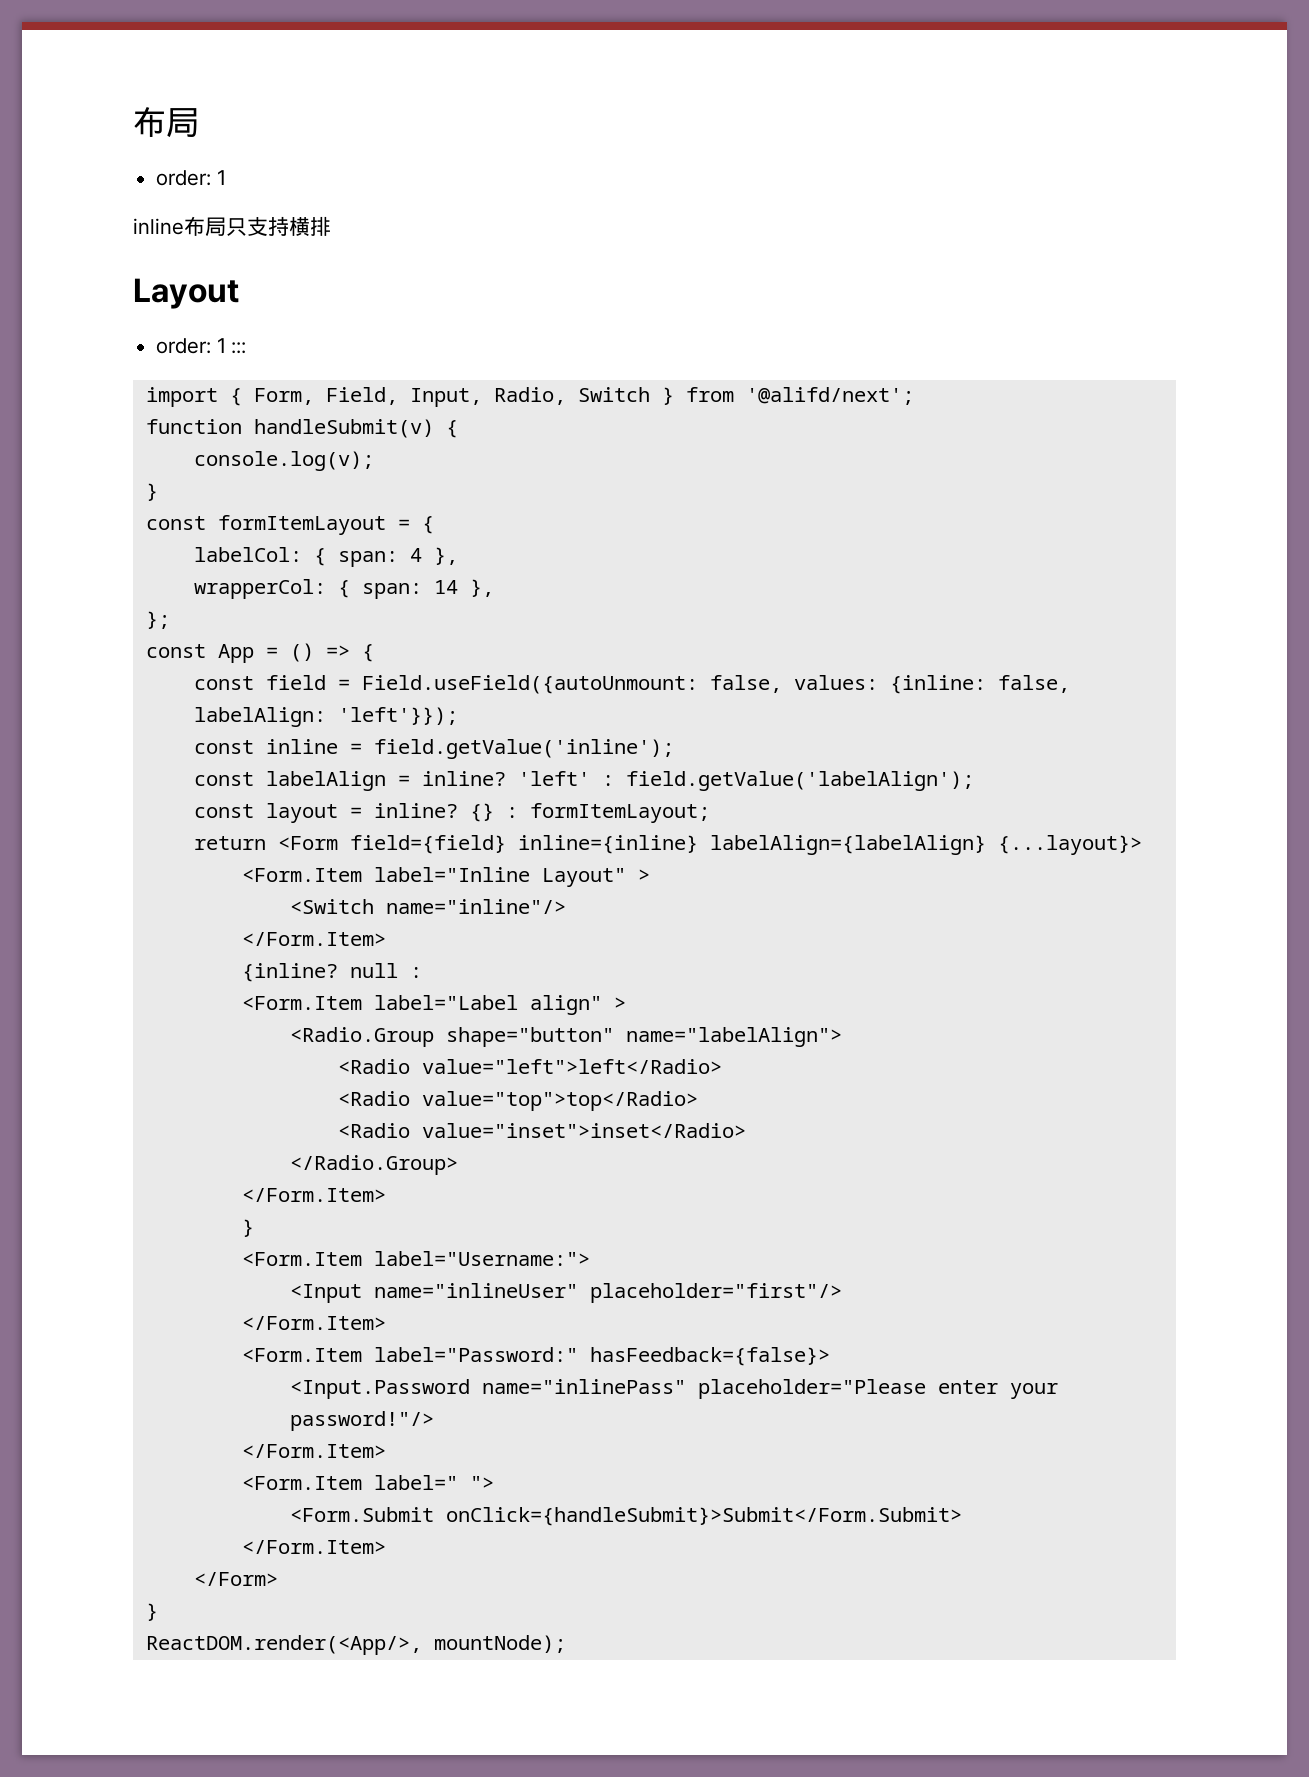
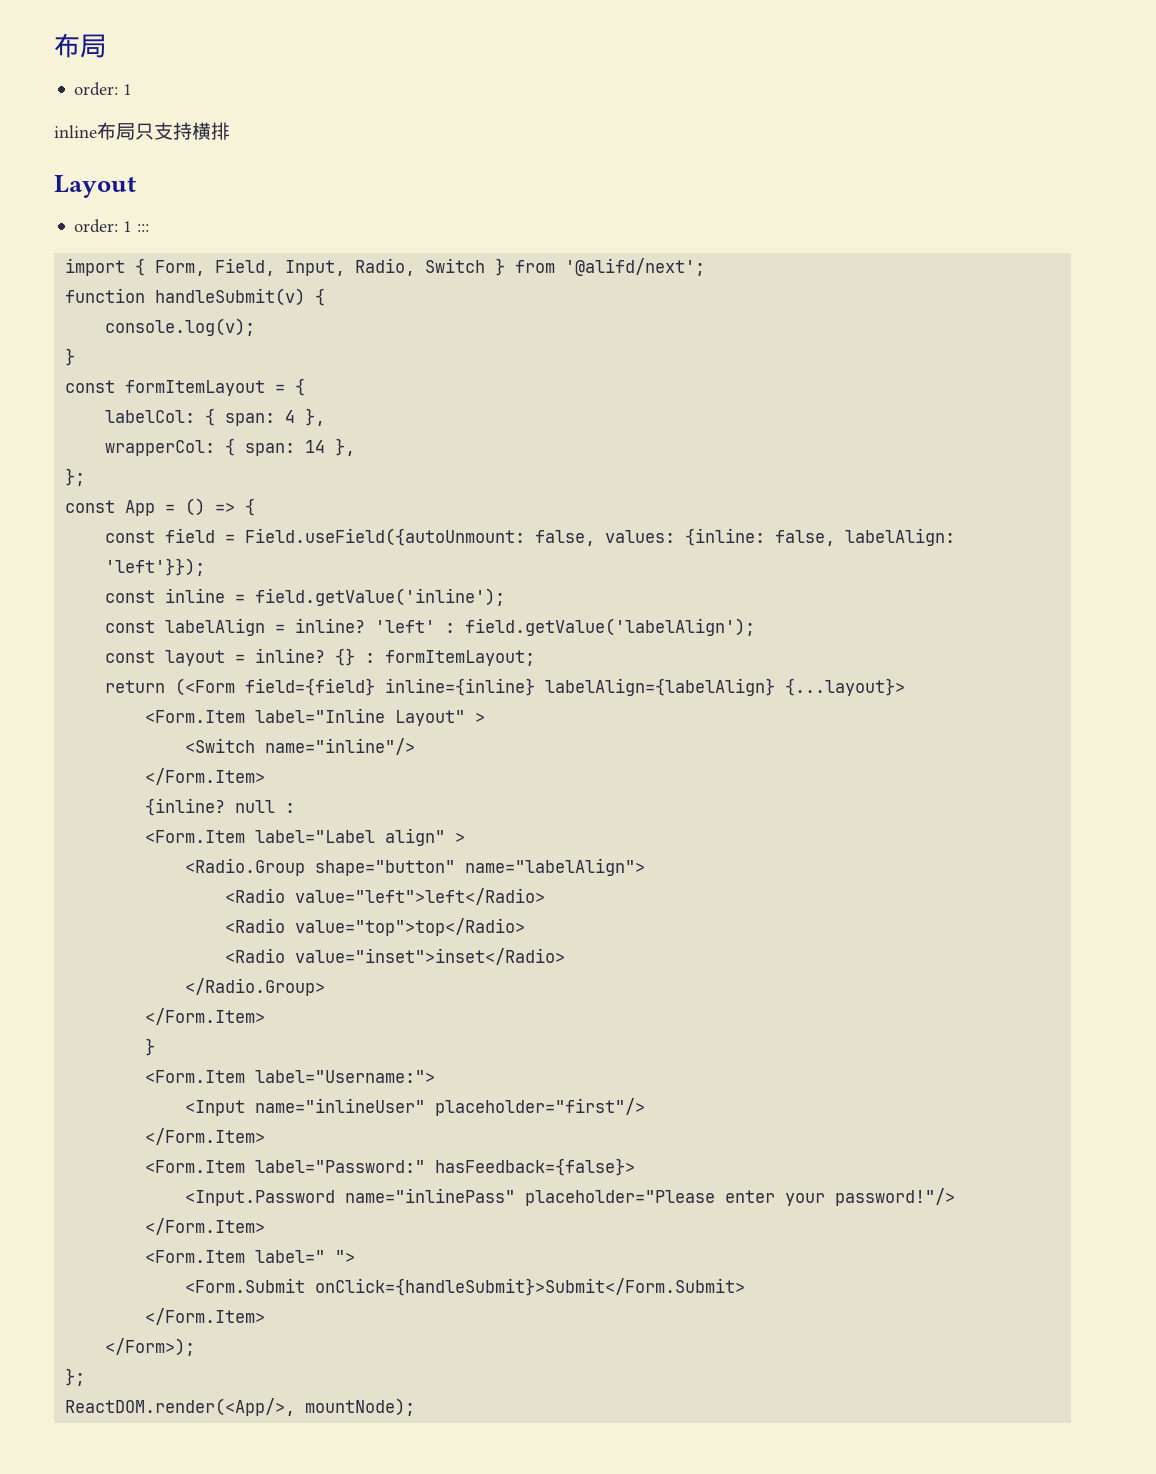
[277,836,338,850] <Form -> [175,678,236,696] (<Form
[193,1572,278,1586] [145,1603,158,1621] </Form> // } -> [105,1338,196,1356] [65,1368,86,1386] </Form>); // };

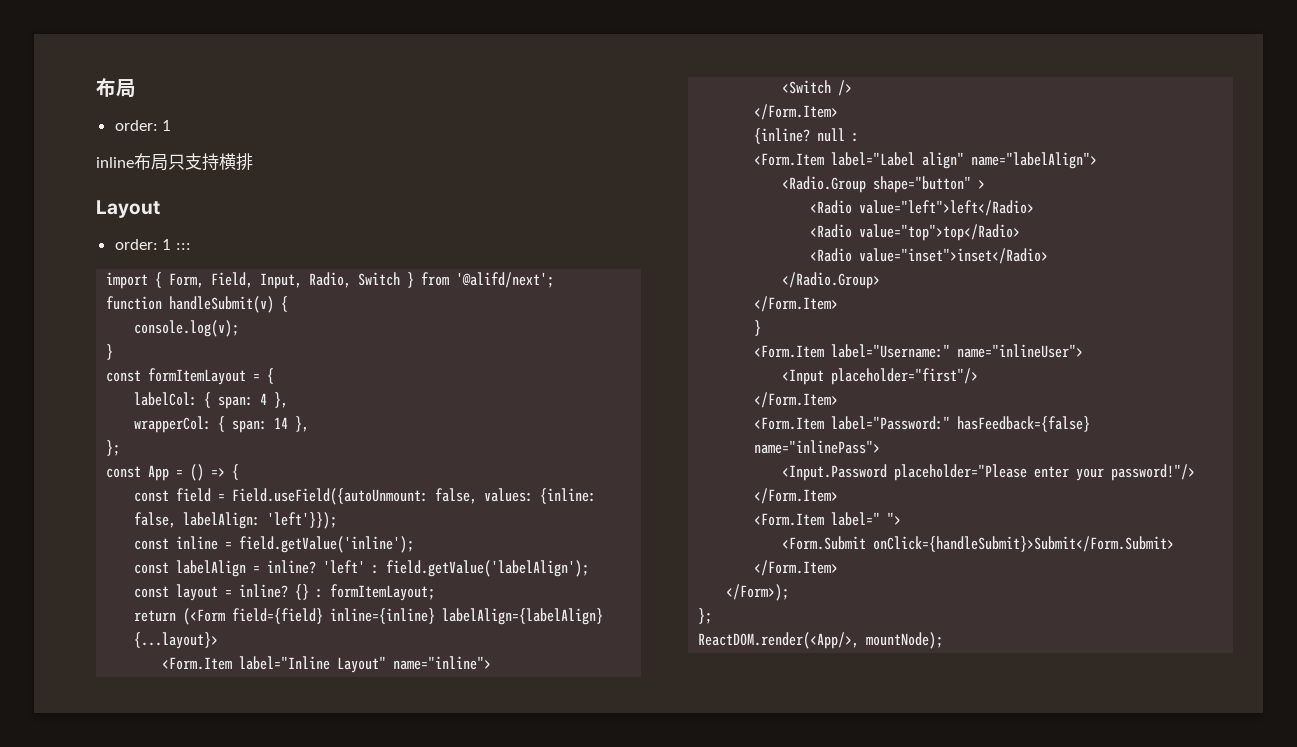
[475,712,486,723] > -> [393,656,492,670] name="inline">
[265,738,416,755] name="inline"/> -> [838,80,853,96] />
[455,832,466,843] > -> [971,152,1098,169] name="labelAlign">
[465,858,646,876] name="labelAlign"> -> [978,180,986,189] >
[255,1070,436,1083] label="Username:"> -> [831,344,1084,358] label="Username:" name="inlineUser">
[255,1098,426,1113] name="inlineUser" -> (825, 377) none
[435,1158,636,1176] hasFeedback={false}> -> [957,416,1091,432] [754,440,881,454] hasFeedback={false} name="inlinePass">
[345,1188,516,1203] name="inlinePass" -> (888, 472) none

